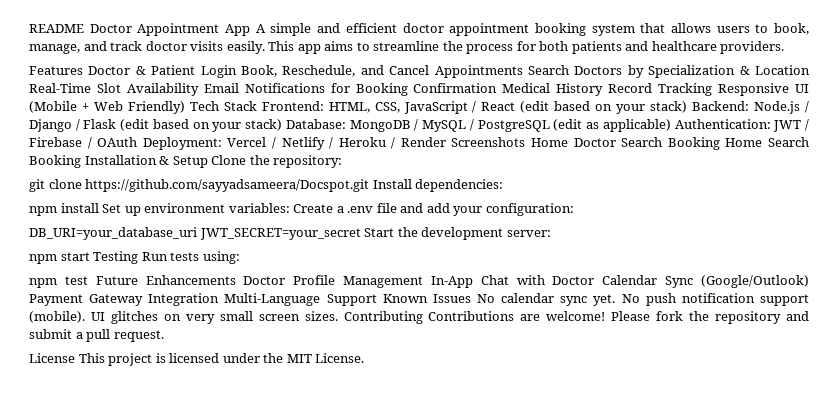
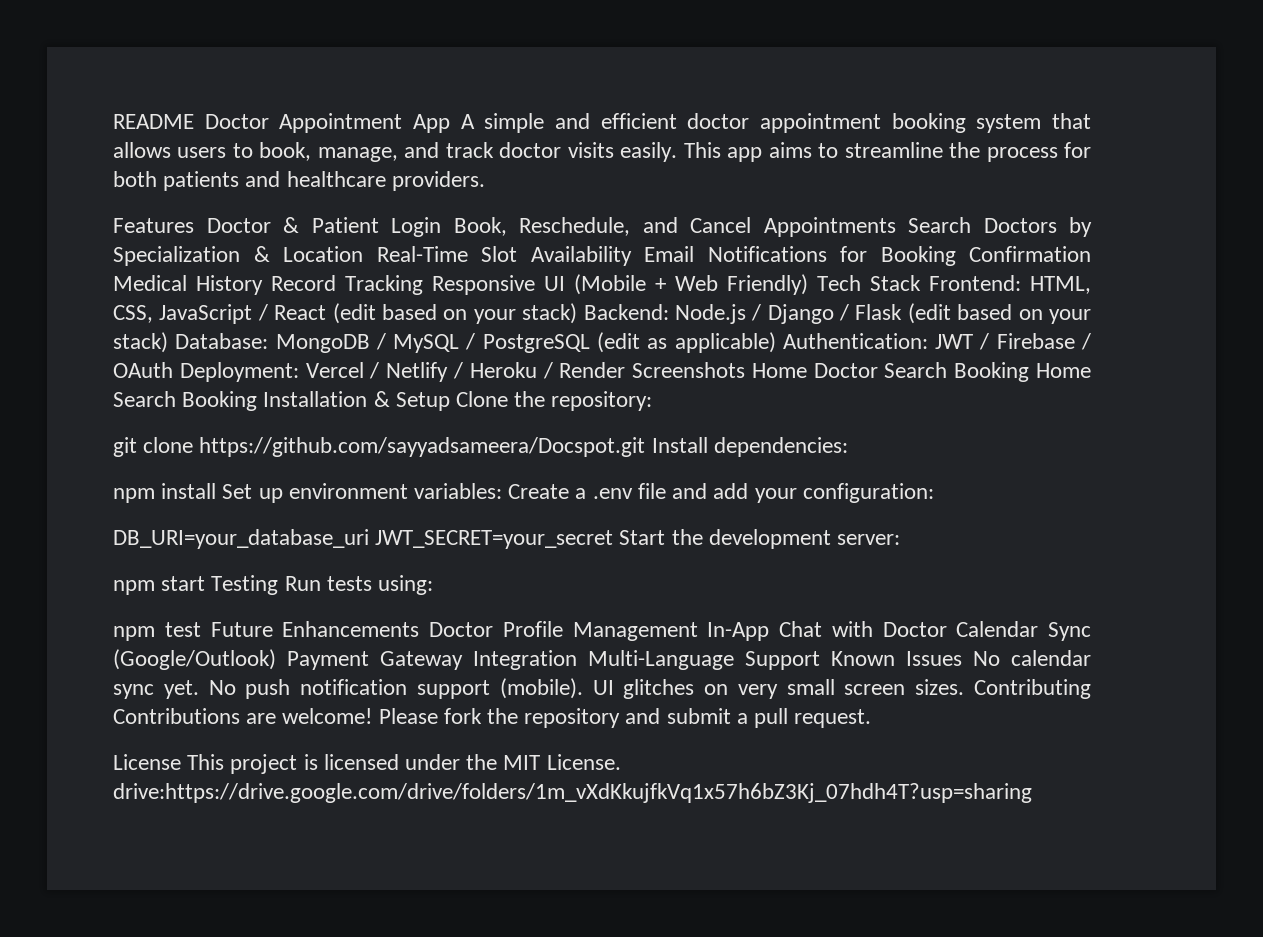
(365, 358) none -> [113,783,1032,803] drive:https://drive.google.com/drive/folders/1m_vXdKkujfkVq1x57h6bZ3Kj_07hdh4T?usp=sharing

